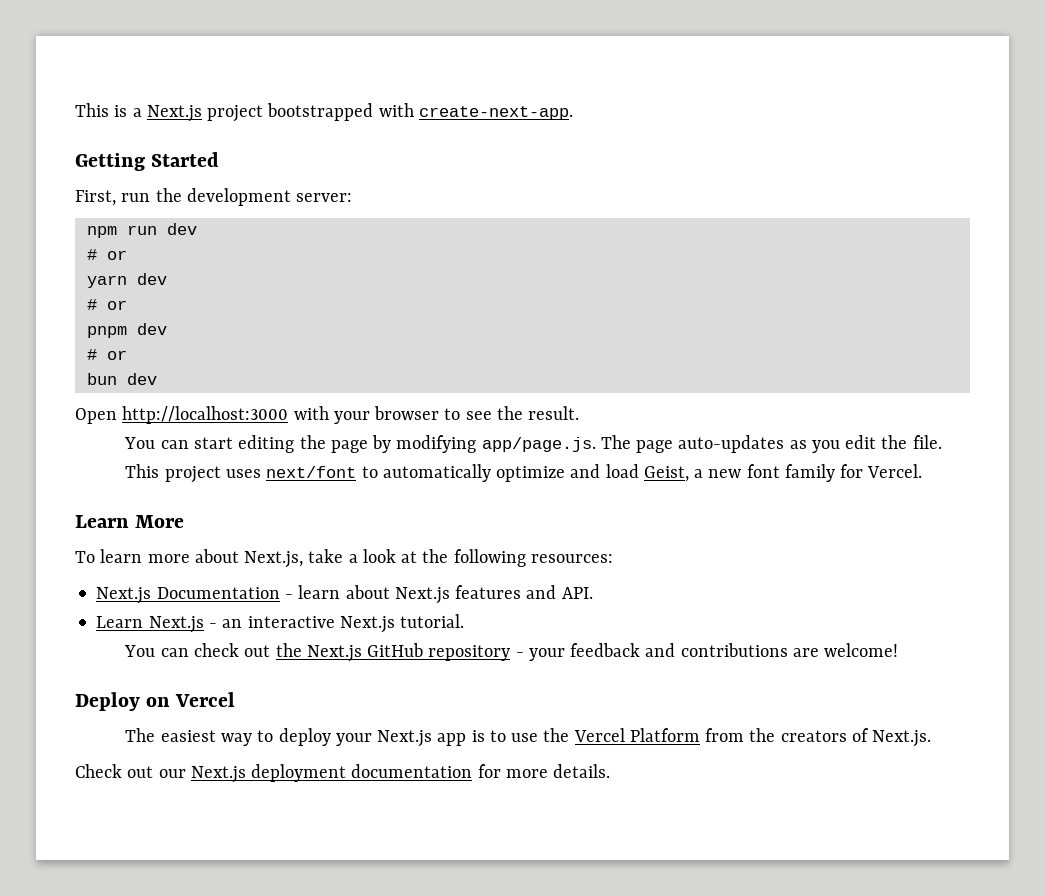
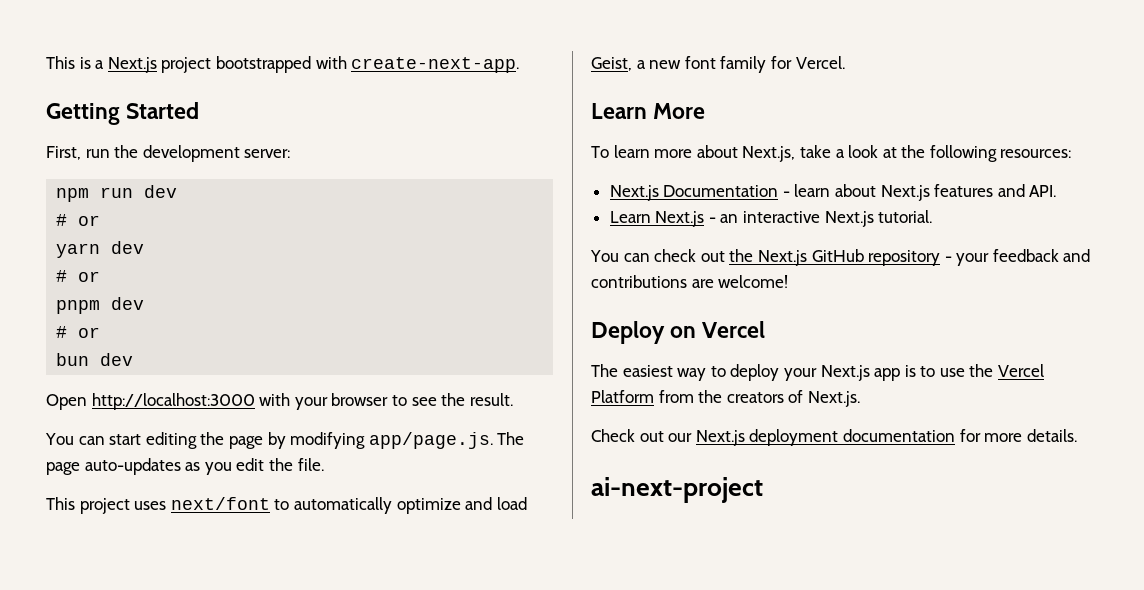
(611, 771) none -> [591,477,763,503] // ai-next-project

